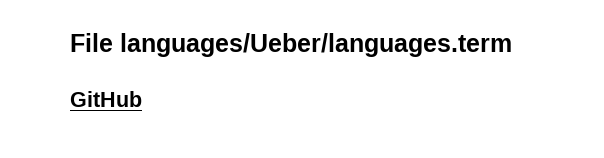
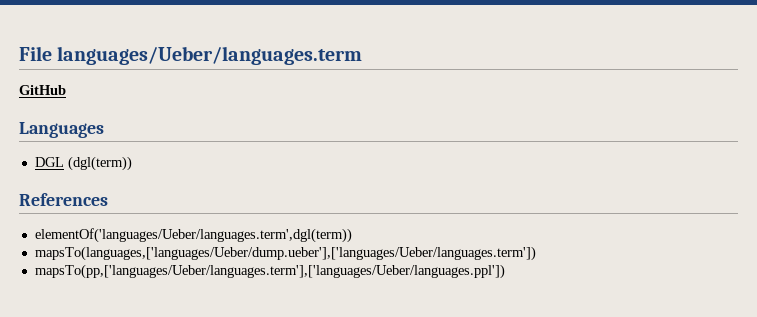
(142, 99) none -> [19,122,104,138] [34,156,132,171] [19,193,108,206] [34,228,352,243] [34,246,536,261] [34,264,505,279] // Languages // DGL (dgl(term)) // References // elementOf('languages/Ueber/languages.term',dgl(term)) // mapsTo(languages,['languages/Ueber/dump.ueber'],['languages/Ueber/languages.term']) // mapsTo(pp,['languages/Ueber/languages.term'],['languages/Ueber/languages.ppl'])

